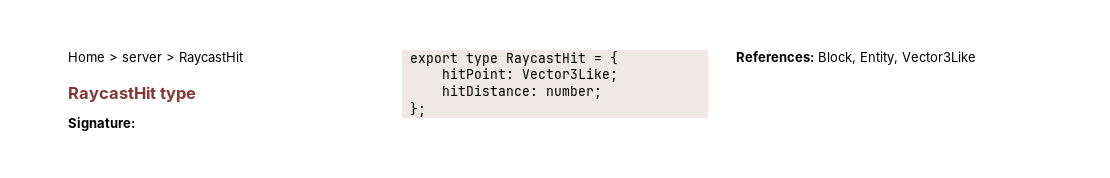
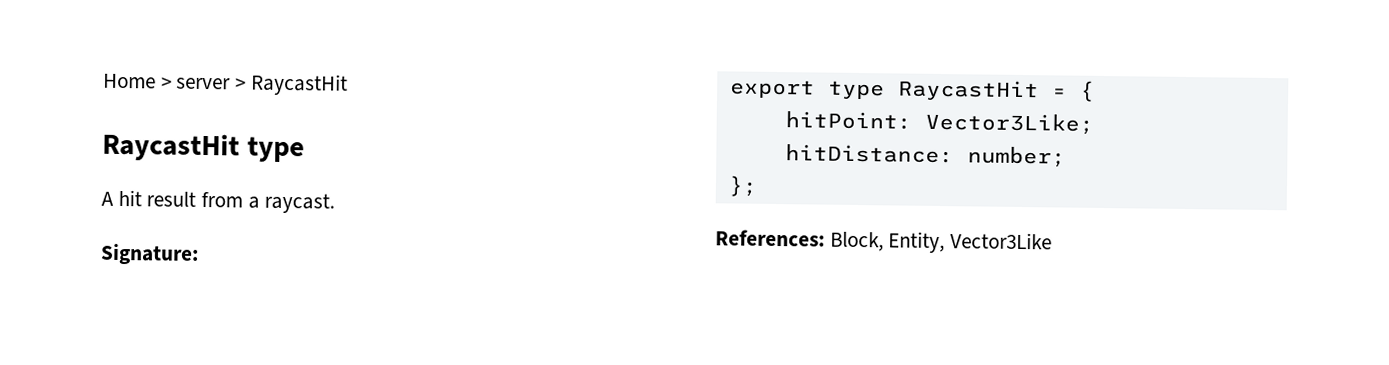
(197, 95) none -> [101,189,336,214] // A hit result from a raycast.

